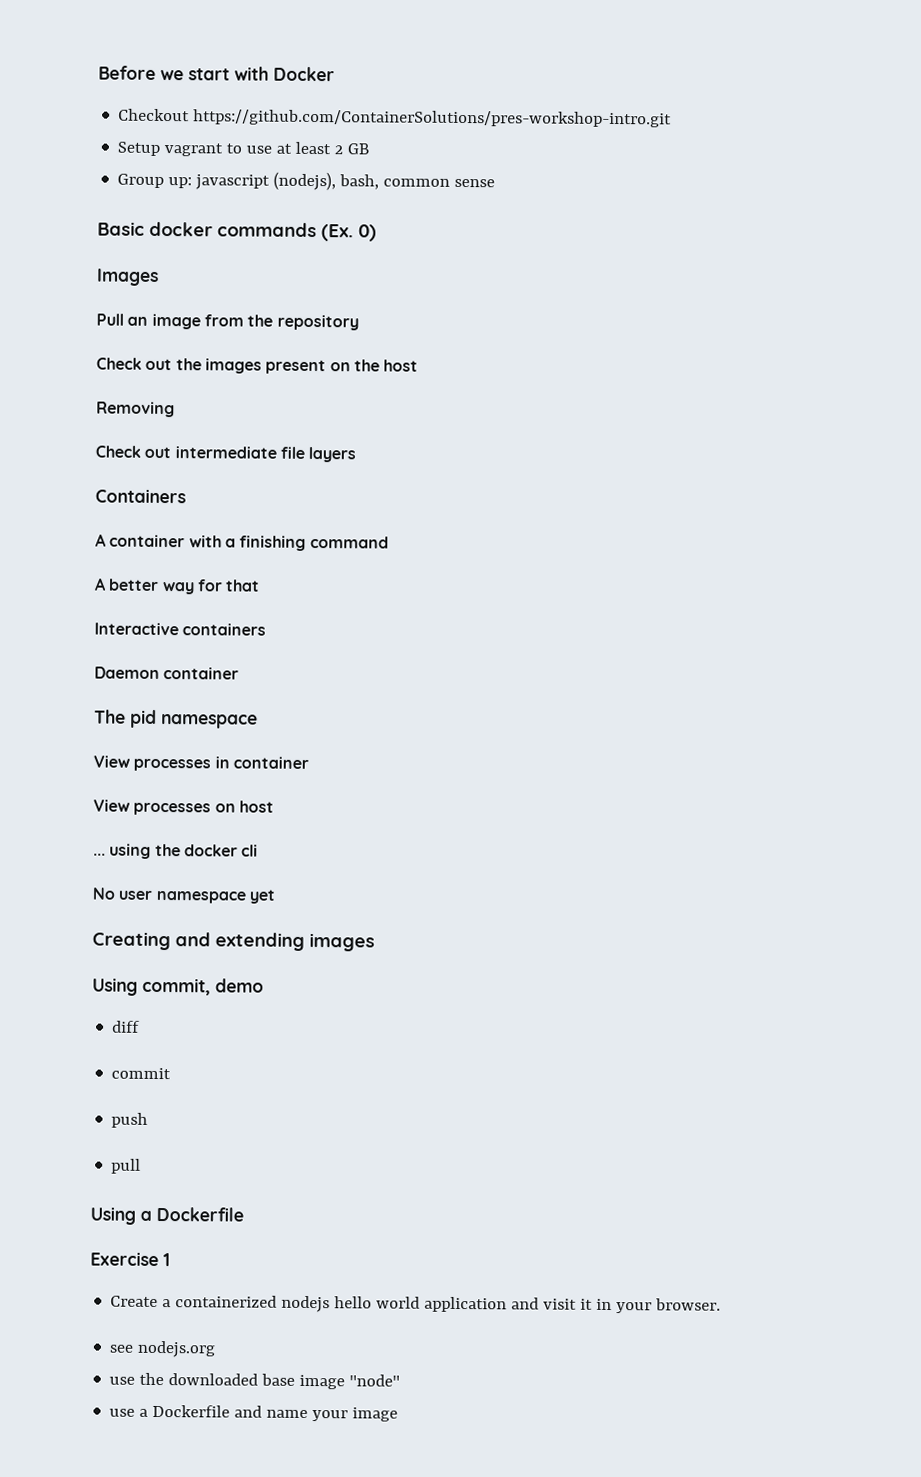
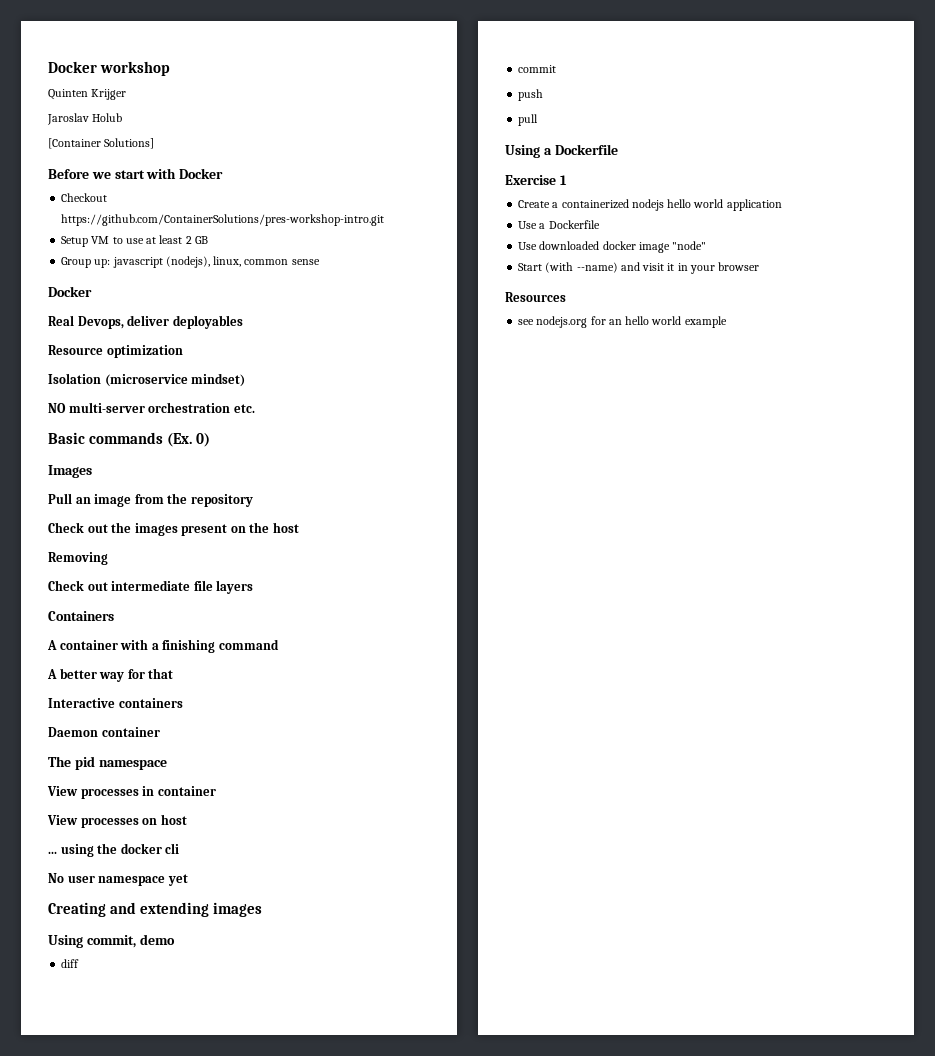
(98, 72) none -> [48,61,171,76] [48,89,127,100] [47,113,123,125] [48,138,155,149] Docker workshop // Quinten Krijger // Jaroslav Holub // [Container Solutions] //
[164,143,224,157] vagrant -> [91,236,110,244] VM
[339,174,380,190] bash, -> [213,256,242,267] linux,
(496, 183) none -> [48,286,92,297] [48,315,243,329] [48,345,183,358] [48,373,246,387] [48,402,255,413] // Docker // Real Devops, deliver deployables // Resource optimization // Isolation (microservice mindset) // NO multi-server orchestration etc.
[149,221,213,237] docker -> (85, 438) none
(508, 1304) none -> [518,220,600,229] [518,241,707,253] [518,262,618,273] // Use a Dockerfile // Use downloaded docker image "node" // Start (with --name)
[655,1298,722,1311] browser. -> [718,262,760,271] [505,292,566,302] browser // Resources
[109,1372,401,1390] [109,1404,399,1422] // use the downloaded base image "node" // use a Dockerfile and name your image -> [590,316,727,328] for an hello world example

